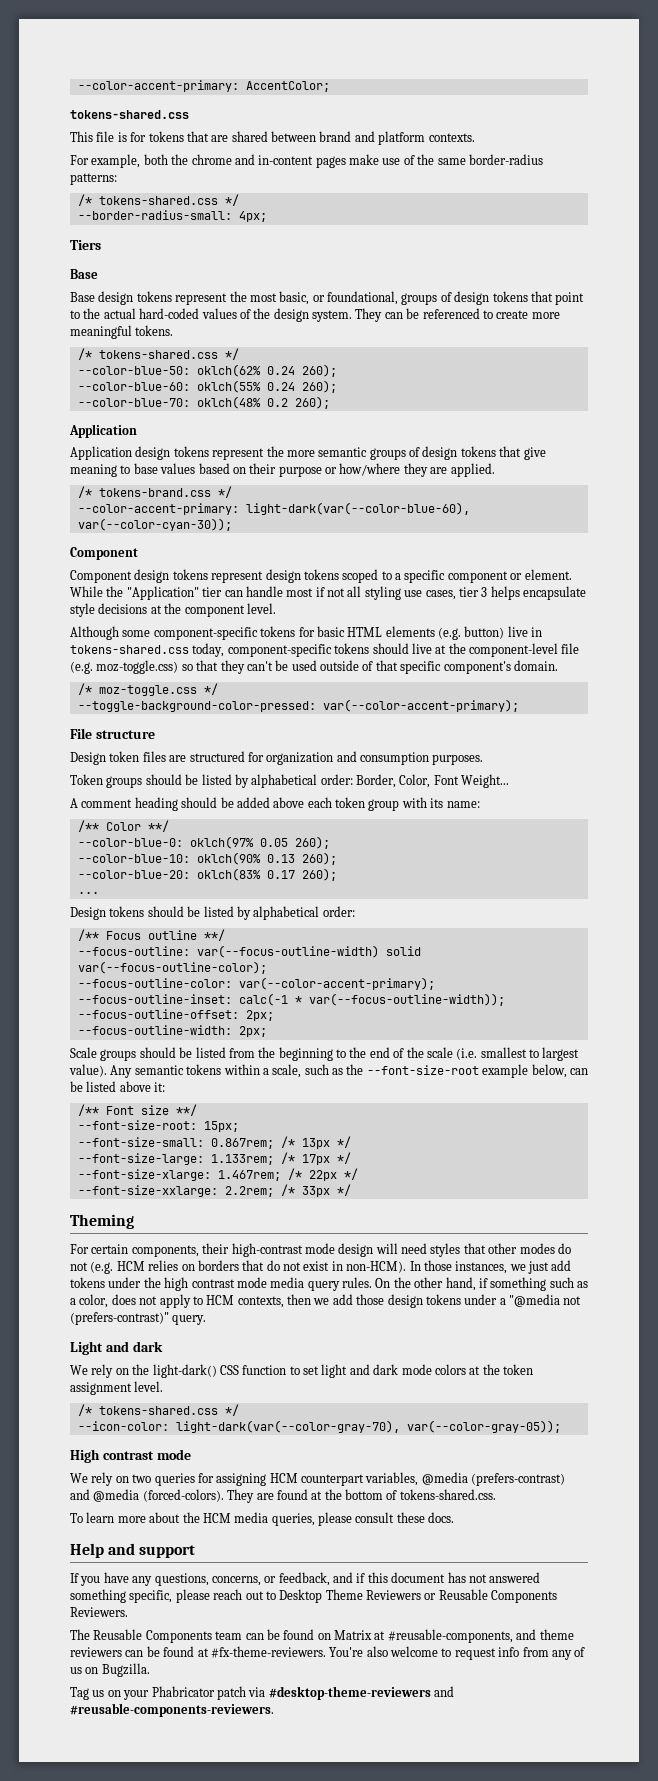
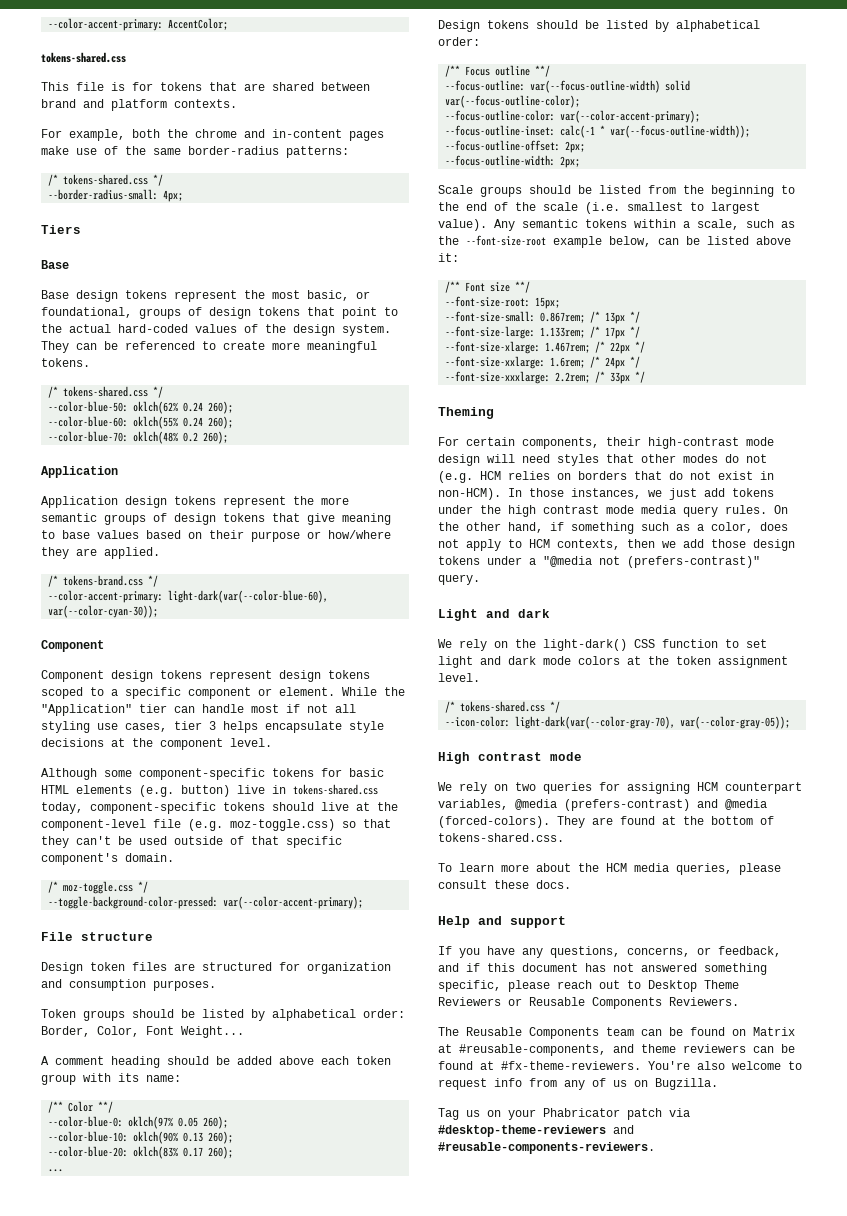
(218, 1191) none -> [550,356,641,369] [445,371,551,384] 1.6rem; /* 24px */ // --font-size-xxxlarge:

